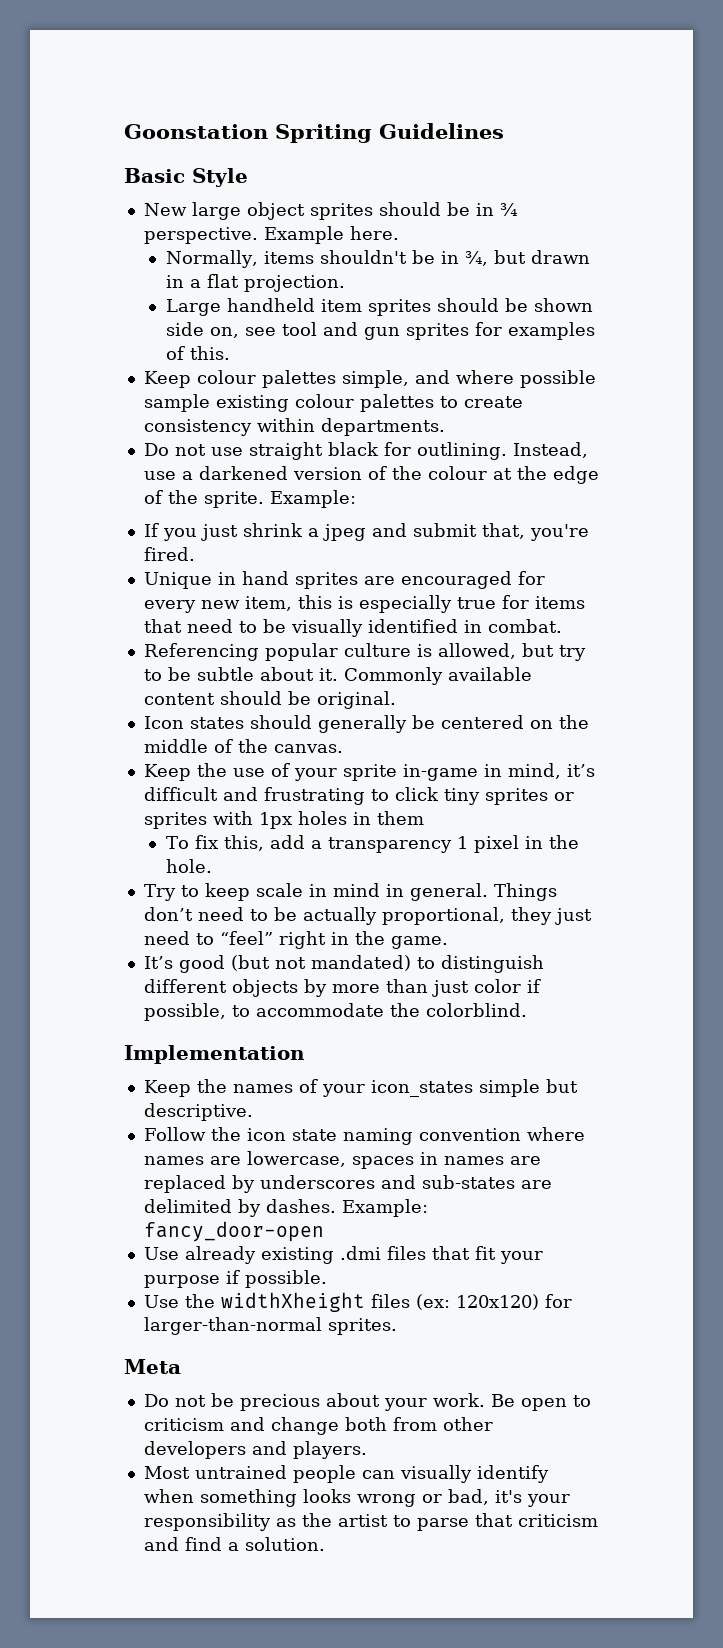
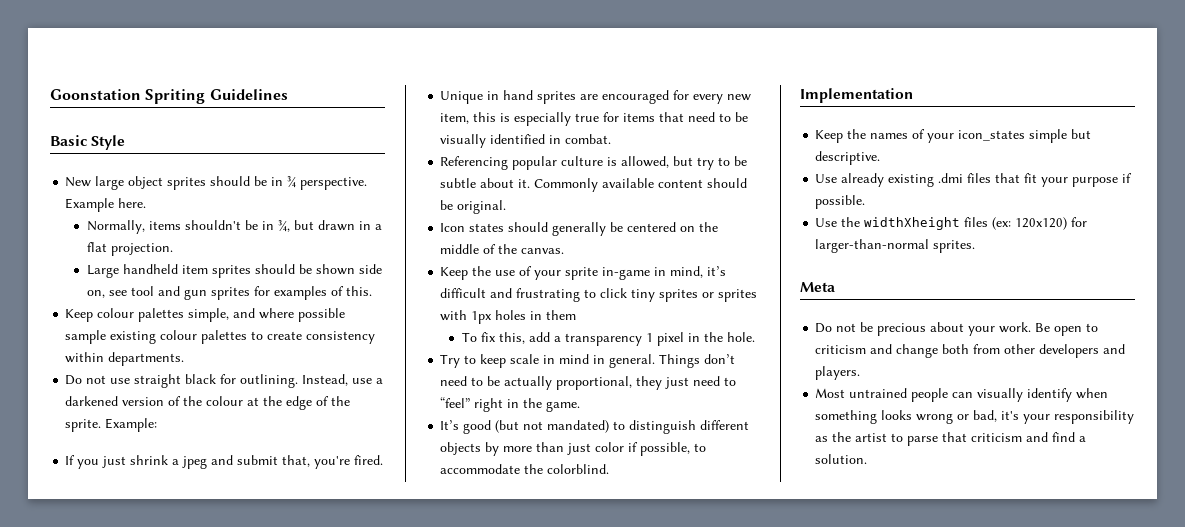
[143,1127,585,1145] [143,1151,541,1169] [143,1175,552,1193] [143,1199,428,1217] [143,1221,324,1242] // Follow the icon state naming convention where names are lowercase, spaces in names are replaced by underscores and sub-states are delimited by dashes. Example: fancy_door-open -> (881, 158) none

